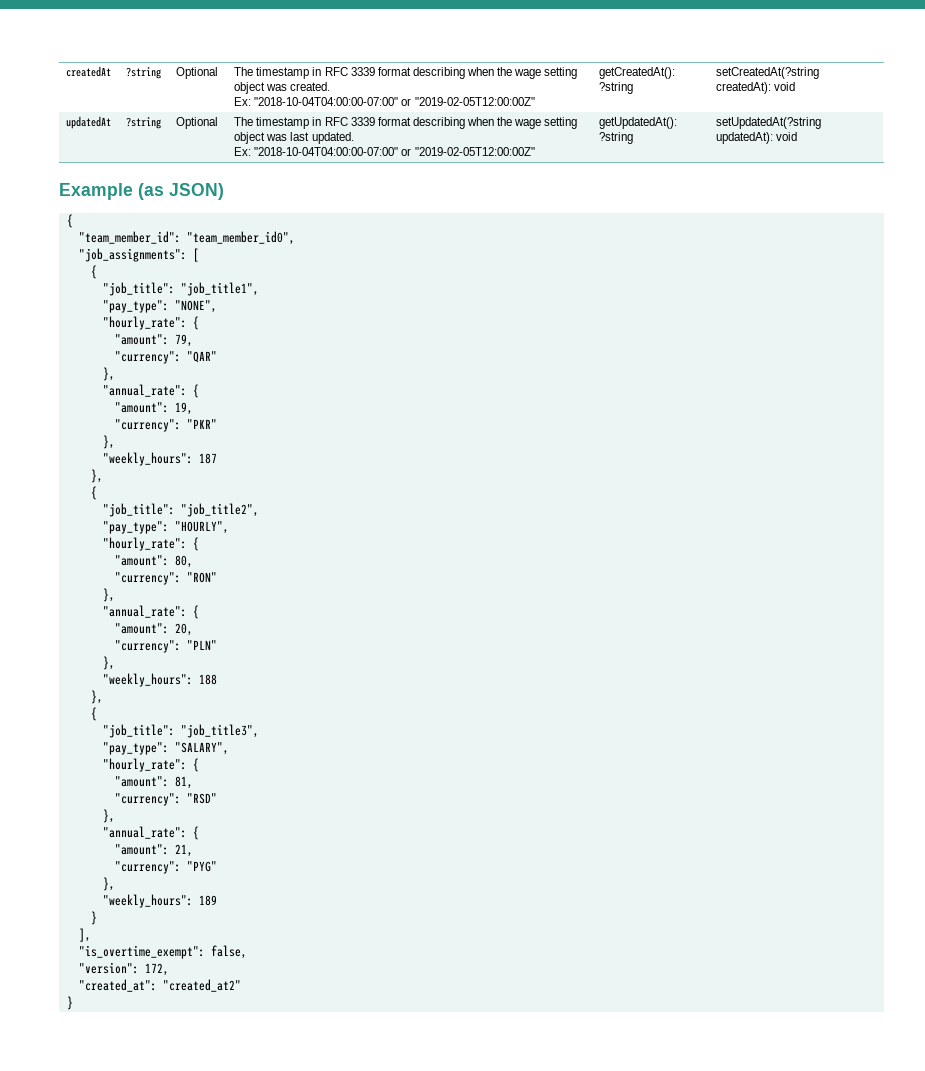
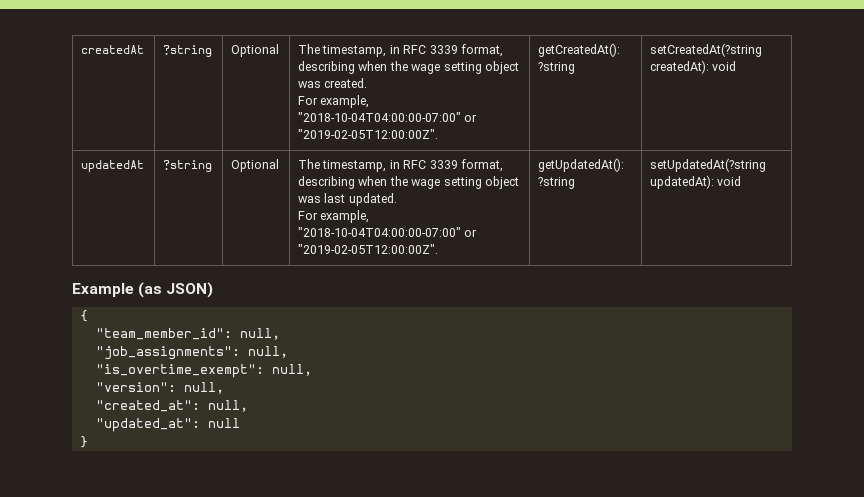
[256,67,411,79] timestamp in RFC 3339 format -> [322,44,503,57] timestamp, in RFC 3339 format,
[234,97,535,106] Ex: "2018-10-04T04:00:00-07:00" or "2019-02-05T12:00:00Z" -> [298,95,370,108] [298,112,478,122] [298,129,439,139] For example, "2018-10-04T04:00:00-07:00" or "2019-02-05T12:00:00Z".
[256,117,411,129] timestamp in RFC 3339 format -> [322,159,503,172] timestamp, in RFC 3339 format,
[234,147,535,156] Ex: "2018-10-04T04:00:00-07:00" or "2019-02-05T12:00:00Z" -> [298,210,370,223] [298,227,478,237] [298,244,439,254] For example, "2018-10-04T04:00:00-07:00" or "2019-02-05T12:00:00Z".
[186,231,295,245] "team_member_id0", -> [240,328,281,340] null,
[192,248,199,262] [90,265,97,279] [102,282,259,296] [102,300,217,313] [102,316,199,330] [114,334,193,347] [114,351,217,364] [102,367,115,381] [102,384,199,398] [114,402,193,415] [114,419,217,432] [102,435,115,449] [102,452,217,466] [90,469,103,483] [90,486,97,500] [102,503,259,517] [102,521,229,534] [102,537,199,551] [114,555,193,568] [114,572,217,585] [102,588,115,602] [102,605,199,619] [114,623,193,636] [114,640,217,653] [102,656,115,670] [102,673,217,687] [90,690,103,704] [90,707,97,721] [102,724,259,738] [102,742,229,755] [102,758,199,772] [114,776,193,789] [114,793,217,806] [102,809,115,823] [102,826,199,840] [114,844,193,857] [114,861,217,874] [102,877,115,891] [102,894,217,908] [90,911,97,925] [78,928,91,942] [78,945,247,959] [78,962,169,976] [78,979,241,992] [ // { // "job_title": "job_title1", // "pay_type": "NONE", // "hourly_rate": { // "amount": 79, // "currency": "QAR" // }, // "annual_rate": { // "amount": 19, // "currency": "PKR" // }, // "weekly_hours": 187 // }, // { // "job_title": "job_title2", // "pay_type": "HOURLY", // "hourly_rate": { // "amount": 80, // "currency": "RON" // }, // "annual_rate": { // "amount": 20, // "currency": "PLN" // }, // "weekly_hours": 188 // }, // { // "job_title": "job_title3", // "pay_type": "SALARY", // "hourly_rate": { // "amount": 81, // "currency": "RSD" // }, // "annual_rate": { // "amount": 21, // "currency": "PYG" // }, // "weekly_hours": 189 // } // ], // "is_overtime_exempt": false, // "version": 172, // "created_at": "created_at2" -> [248,346,289,358] [96,364,313,378] [96,382,225,394] [96,400,249,412] [96,418,241,432] null, // "is_overtime_exempt": null, // "version": null, // "created_at": null, // "updated_at": null

